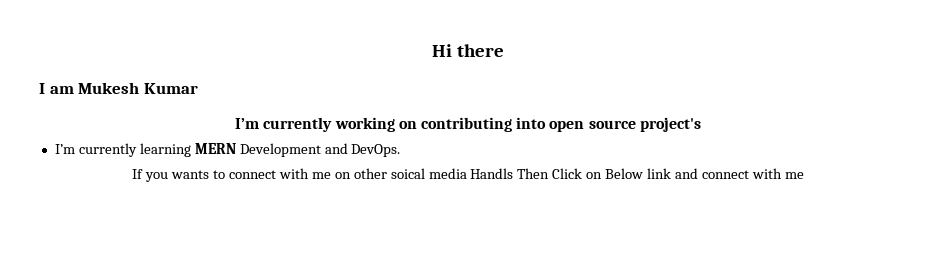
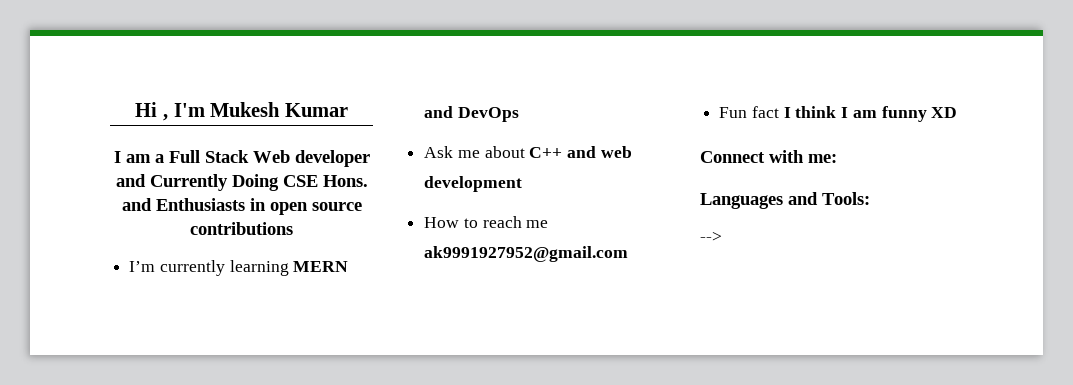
[456,44,504,57] [39,82,198,94] [235,117,547,132] there // I am Mukesh Kumar // I’m currently working on contributing into -> [162,102,348,121] [113,150,370,167] [115,174,368,191] [121,198,266,211] , I'm Mukesh Kumar // I am a Full Stack Web developer and Currently Doing CSE Hons. and Enthusiasts in
[639,117,701,132] project's -> [190,222,293,235] contributions
[239,143,401,157] [132,168,804,182] Development and DevOps. // If you wants to connect with me on other soical media Handls Then Click on Below link and connect with me -> [424,106,519,122] [424,146,632,158] [424,176,523,192] [424,216,549,228] [424,246,629,262] [719,106,958,122] [700,150,837,163] [700,192,870,209] [700,231,722,242] and DevOps // Ask me about C++ and web development // How to reach me ak9991927952@gmail.com // Fun fact I think I am funny XD // Connect with me: // Languages and Tools: // -->

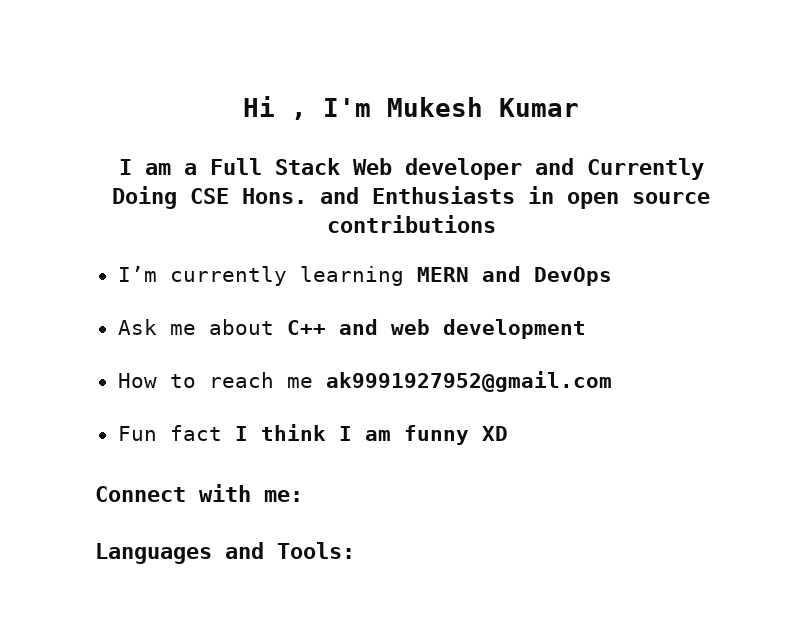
[700,231,722,242] // --> -> (355, 550) none

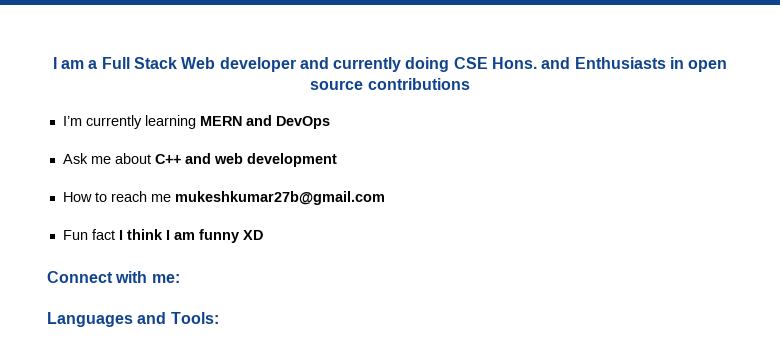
[243,96,579,120] Hi , I'm Mukesh Kumar // -> (52, 63) none
[586,158,704,180] [112,186,177,209] Currently Doing -> [333,57,450,72] currently doing
[325,371,612,392] ak9991927952@gmail.com -> [174,191,385,205] mukeshkumar27b@gmail.com

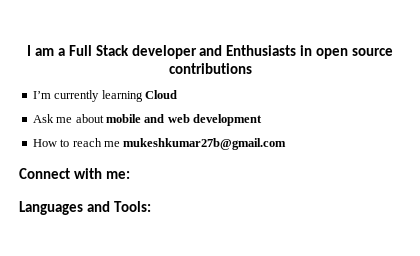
[181,57,216,69] Web -> (129, 50) none
[333,57,571,72] currently doing CSE Hons. and -> (223, 50) none
[199,115,330,129] MERN and DevOps -> [144,90,177,99] Cloud
[154,154,181,164] C++ -> [105,114,141,123] mobile
[62,229,263,243] // Fun fact I think I am funny XD -> (287, 144) none

